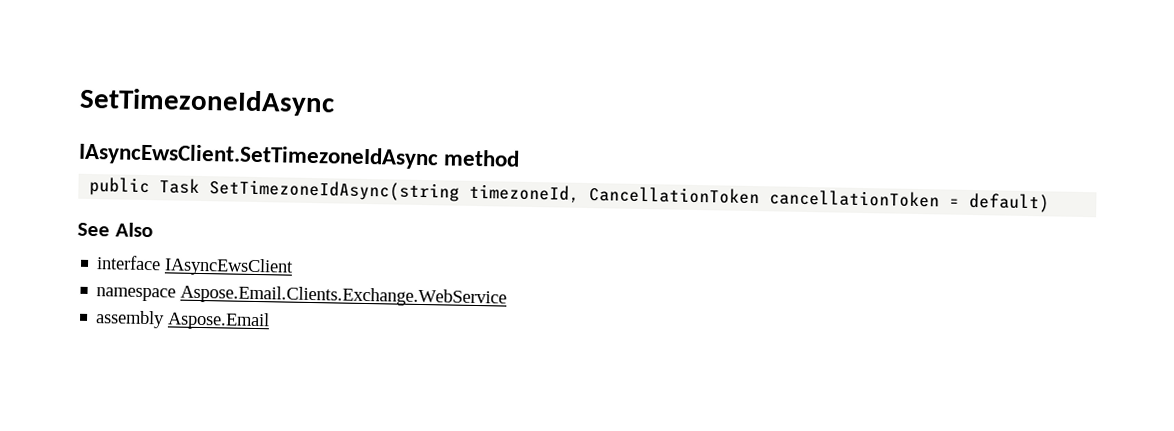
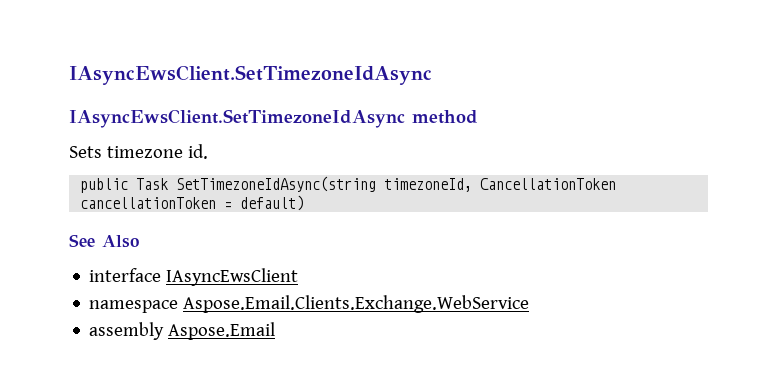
[79,87,335,117] SetTimezoneIdAsync -> [69,65,432,85] IAsyncEwsClient.SetTimezoneIdAsync
(521, 158) none -> [69,144,208,159] // Sets timezone id.

